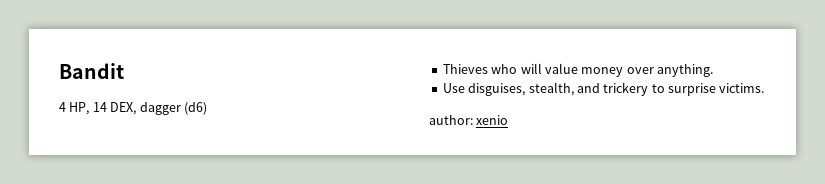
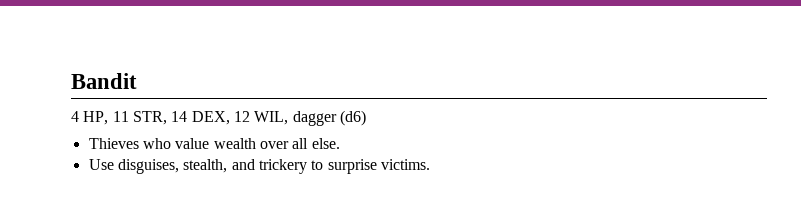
[92,102,137,115] 14 DEX, -> [112,111,289,125] 11 STR, 14 DEX, 12 WIL,
[520,63,713,77] will value money over anything. -> [175,138,340,149] value wealth over all else.
[429,115,509,125] // author: xenio -> (430, 164) none

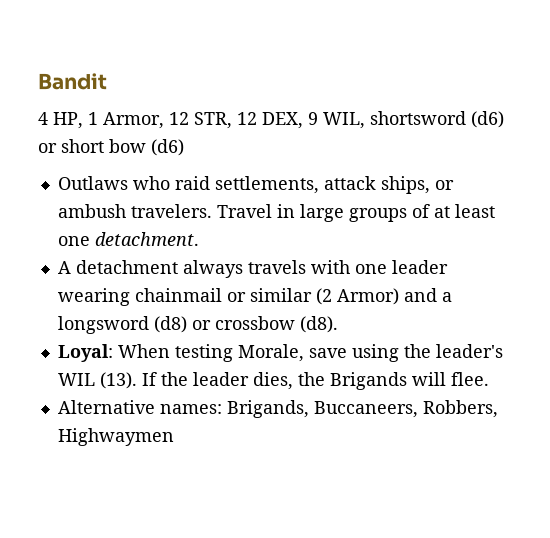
[112,110,366,126] [88,138,340,149] [88,159,430,174] 11 STR, 14 DEX, 12 WIL, dagger (d6) // Thieves who value wealth over all else. // Use disguises, stealth, and trickery to surprise victims. -> [88,111,504,129] [38,139,184,156] [57,176,454,194] [57,204,495,222] [57,232,199,246] [57,260,448,278] [57,288,452,306] [57,316,338,334] [57,344,503,362] [57,372,489,390] [57,400,498,418] [57,428,174,446] 1 Armor, 12 STR, 12 DEX, 9 WIL, shortsword (d6) or short bow (d6) // Outlaws who raid settlements, attack ships, or ambush travelers. Travel in large groups of at least one detachment. // A detachment always travels with one leader wearing chainmail or similar (2 Armor) and a longsword (d8) or crossbow (d8). // Loyal: When testing Morale, save using the leader's WIL (13). If the leader dies, the Brigands will flee. // Alternative names: Brigands, Buccaneers, Robbers, Highwaymen

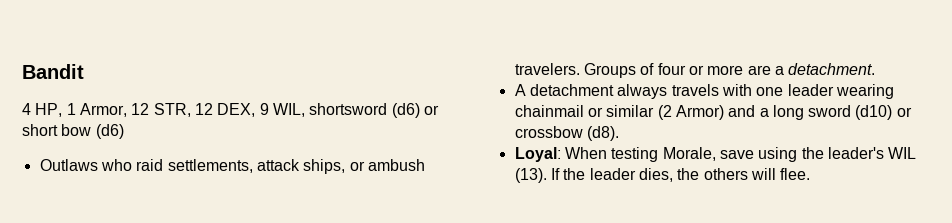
[216,204,495,222] [57,236,90,246] Travel in large groups of at least one -> [583,63,784,78] Groups of four or more are a
[57,316,187,334] longsword (d8) -> [772,105,893,120] long sword (d10)
[329,372,407,390] Brigands -> [703,168,748,180] others
[57,400,498,418] [57,428,174,446] // Alternative names: Brigands, Buccaneers, Robbers, Highwaymen -> (811, 174) none

